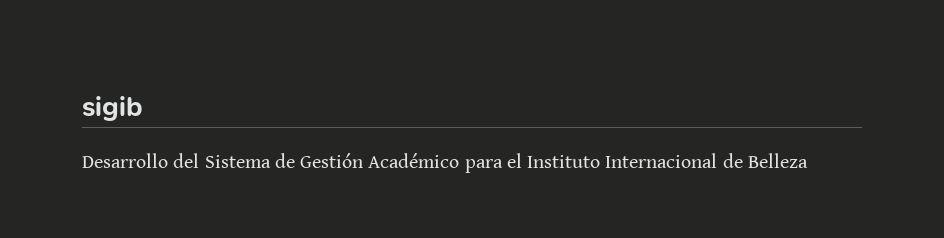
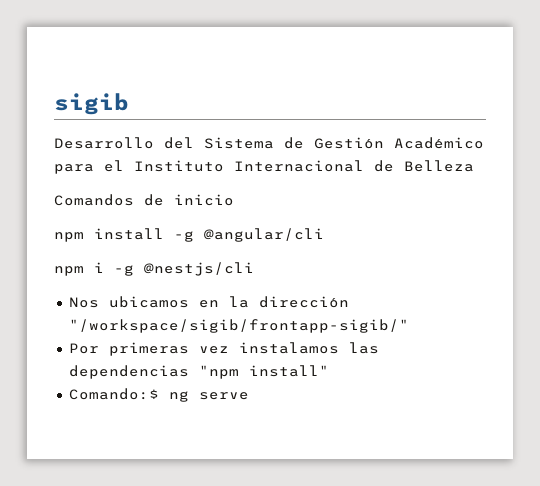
(808, 160) none -> [54,194,234,206] [54,228,324,242] [54,262,254,276] [68,296,349,308] [68,319,409,333] [68,342,379,356] [68,365,329,379] [68,388,249,402] // Comandos de inicio // npm install -g @angular/cli // npm i -g @nestjs/cli // Nos ubicamos en la dirección "/workspace/sigib/frontapp-sigib/" // Por primeras vez instalamos las dependencias "npm install" // Comando:$ ng serve

